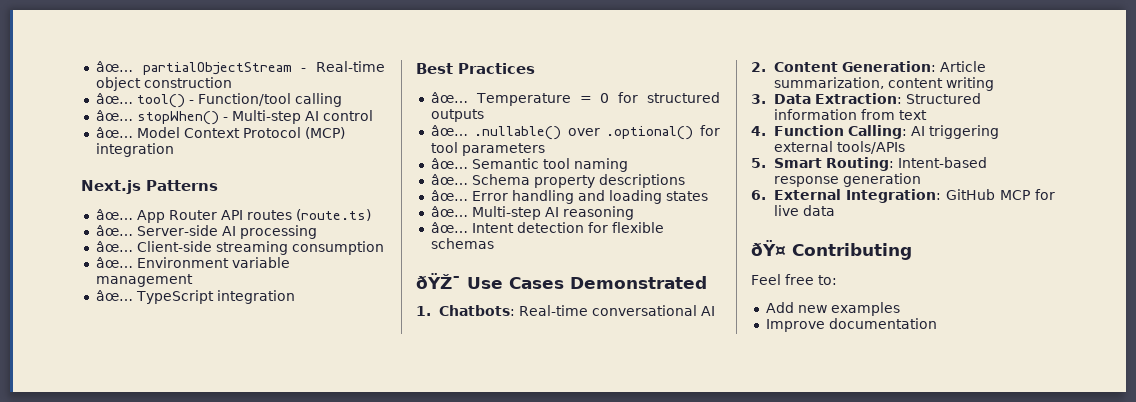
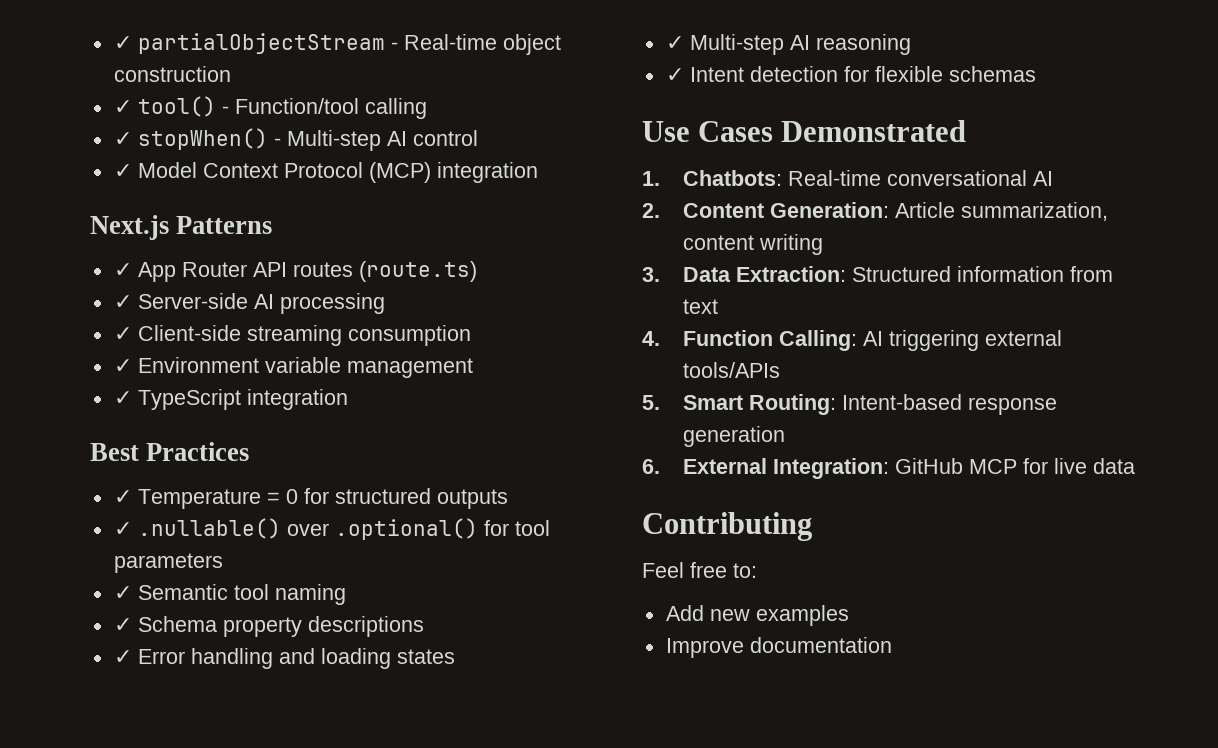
[95,61,133,72] âœ… -> [113,36,132,50] ✓
[95,93,133,104] âœ… -> [113,100,132,114] ✓
[95,110,133,121] âœ… -> [113,132,132,146] ✓
[95,127,133,138] âœ… -> [113,164,132,178] ✓
[95,209,133,220] âœ… -> [113,263,132,277] ✓
[95,225,133,236] âœ… -> [113,295,132,309] ✓
[95,241,133,252] âœ… -> [113,327,132,341] ✓
[95,257,133,268] âœ… -> [113,359,132,373] ✓
[95,290,133,301] âœ… -> [113,391,132,405] ✓
[430,92,468,103] âœ… -> [113,490,132,504] ✓
[430,125,468,136] âœ… -> [113,522,132,536] ✓
[430,158,468,169] âœ… -> [113,586,132,600] ✓
[430,174,468,185] âœ… -> [113,618,132,632] ✓
[430,190,468,201] âœ… -> [113,650,132,664] ✓
[430,206,468,217] âœ… -> [665,36,684,50] ✓
[430,222,468,233] âœ… -> [665,68,684,82] ✓
[416,273,461,289] ðŸŽ¯ -> (1036, 74) none
[751,240,786,256] ðŸ¤ -> (1135, 466) none

